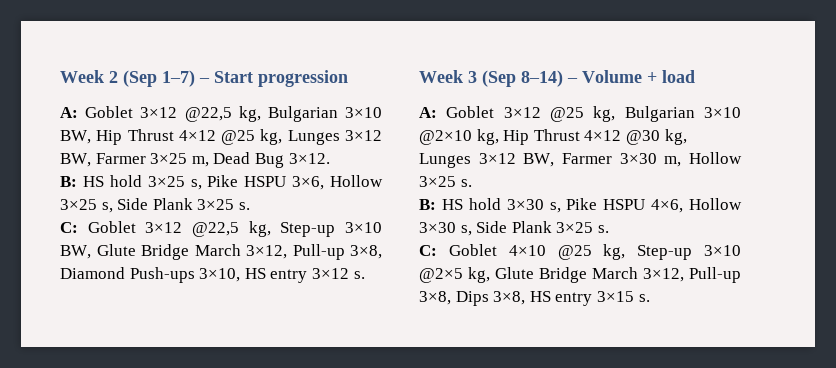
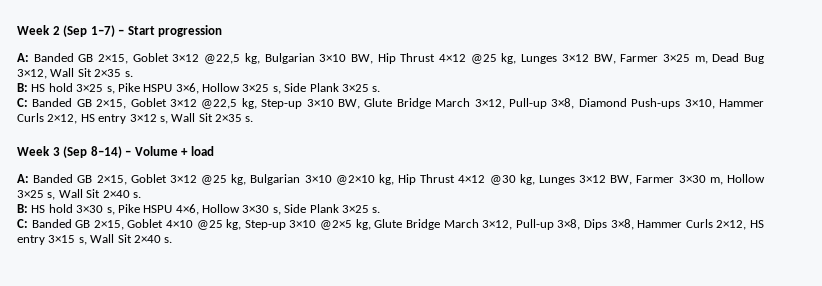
(78, 112) none -> [33,53,129,64] Banded GB 2×15,
[288,153,330,164] 3×12. -> [17,68,133,79] 3×12, Wall Sit 2×35 s.
(78, 227) none -> [32,98,127,109] Banded GB 2×15,
[244,268,349,283] HS entry 3×12 -> [718,99,764,107] [17,113,242,124] Hammer Curls 2×12, HS entry 3×12 s, Wall Sit 2×35
(437, 112) none -> [33,174,127,185] Banded GB 2×15,
(456, 181) none -> [47,189,130,200] s, Wall Sit 2×40
(437, 250) none -> [31,219,124,230] Banded GB 2×15,
[529,291,634,306] HS entry 3×15 -> [637,219,764,230] [17,234,161,245] Hammer Curls 2×12, HS entry 3×15 s, Wall Sit 2×40

